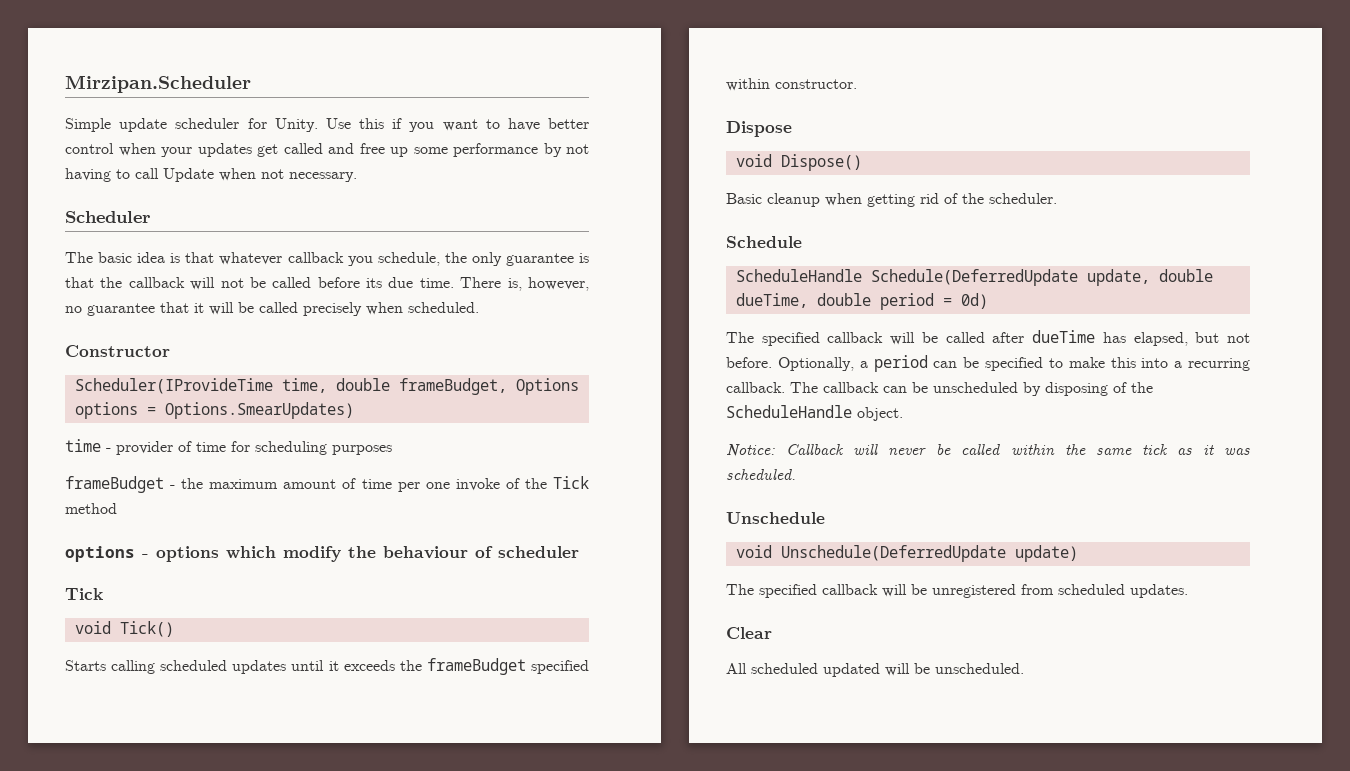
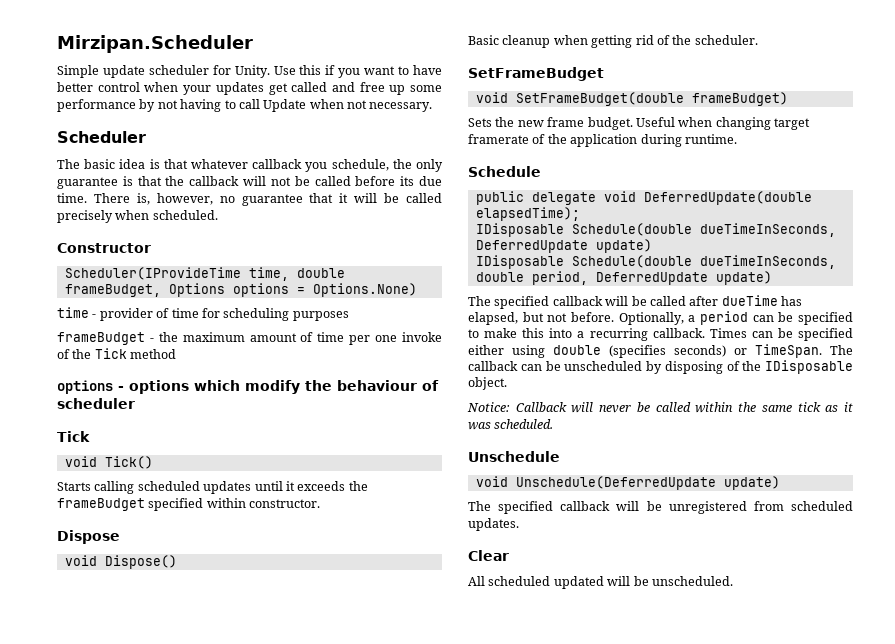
[164,402,354,419] Options.SmearUpdates) -> [312,283,417,297] Options.None)
[726,236,802,248] [735,269,1213,286] [735,293,988,310] Schedule // ScheduleHandle Schedule(DeferredUpdate update, double dueTime, double period = 0d) -> [468,67,604,81] [475,92,788,106] [468,117,810,130] [468,134,737,147] [468,166,541,177] [475,191,812,205] [475,207,580,221] [475,223,836,237] [475,239,652,253] [475,255,836,269] [475,271,772,285] SetFrameBudget // void SetFrameBudget(double frameBudget) // Sets the new frame budget. Useful when changing target framerate of the application during runtime. // Schedule // public delegate void DeferredUpdate(double elapsedTime); // IDisposable Schedule(double dueTimeInSeconds, DeferredUpdate update) // IDisposable Schedule(double dueTimeInSeconds, double period, DeferredUpdate update)
(785, 387) none -> [709,328,853,341] [468,344,822,358] Times can be specified either using double (specifies seconds) or TimeSpan.
[726,405,852,418] ScheduleHandle -> [765,360,853,374] IDisposable

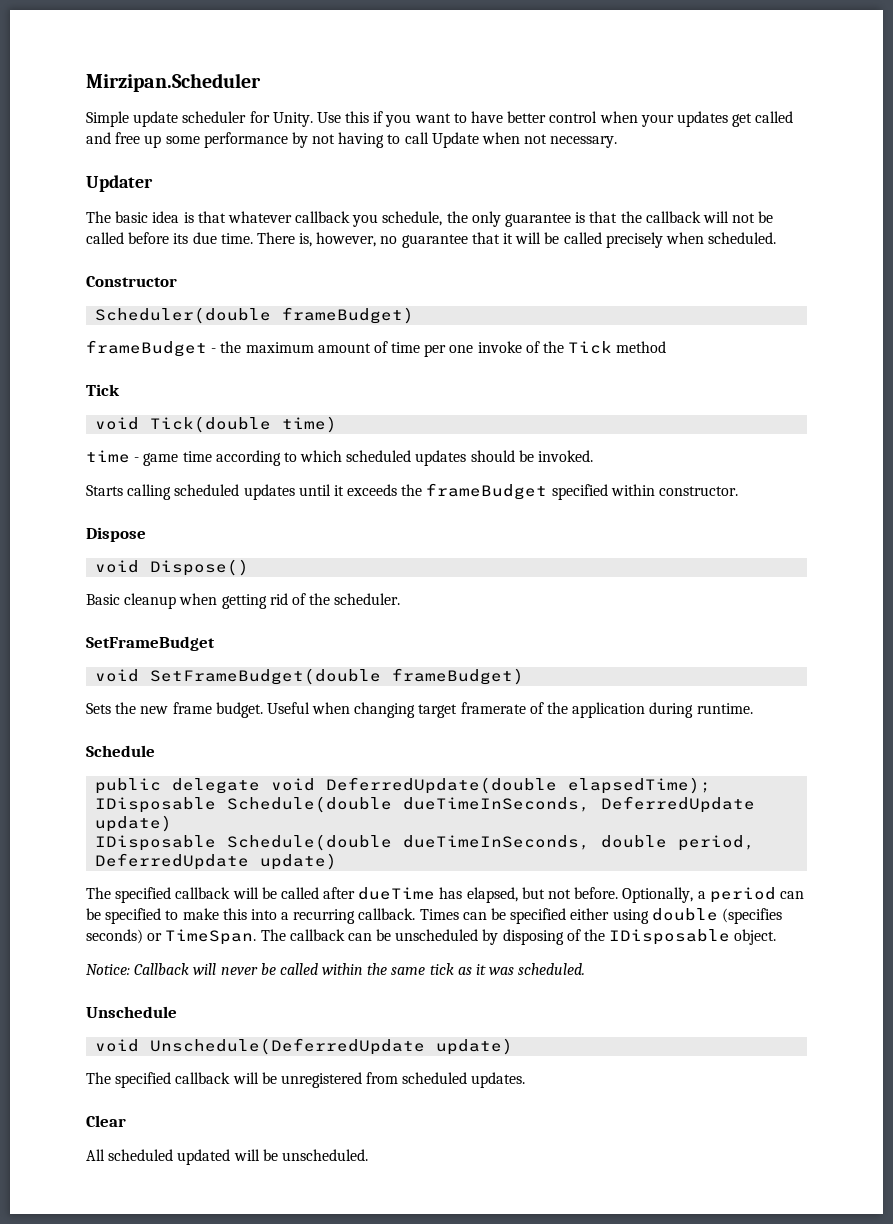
[57,131,146,143] Scheduler -> [86,175,153,192] Updater
[64,267,345,281] [64,283,417,297] [57,307,349,321] Scheduler(IProvideTime time, double frameBudget, Options options = Options.None) // time - provider of time for scheduling purposes -> [95,307,415,324] Scheduler(double frameBudget)
[57,380,439,394] [57,398,135,409] [57,431,90,442] [64,456,153,469] options - options which modify the behaviour of scheduler // Tick // void Tick() -> [86,384,120,396] [95,416,338,433] [86,450,594,466] Tick // void Tick(double time) // time - game time according to which scheduled updates should be invoked.

